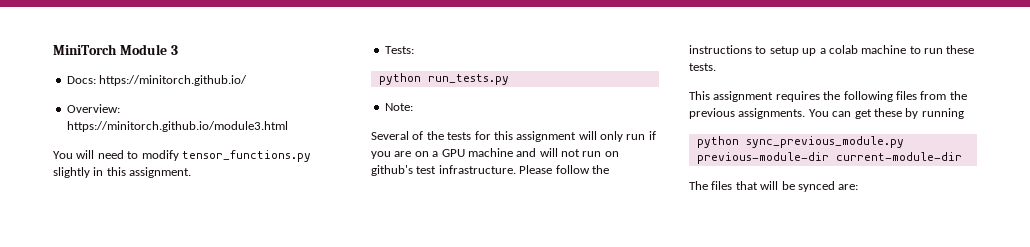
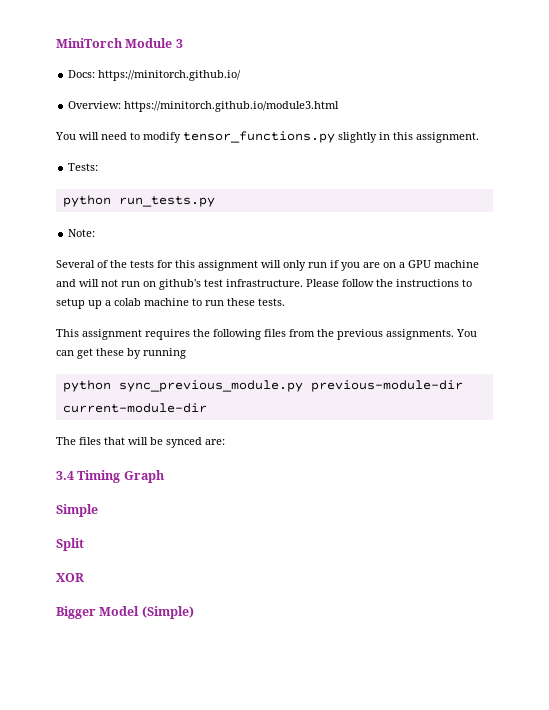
(859, 187) none -> [56,470,165,483] [56,504,98,517] [56,538,84,551] [56,573,84,582] [56,606,194,619] // 3.4 Timing Graph // Simple // Split // XOR // Bigger Model (Simple)

